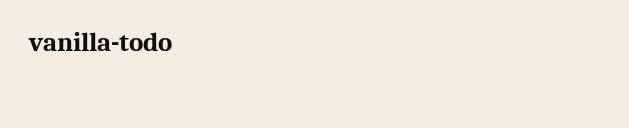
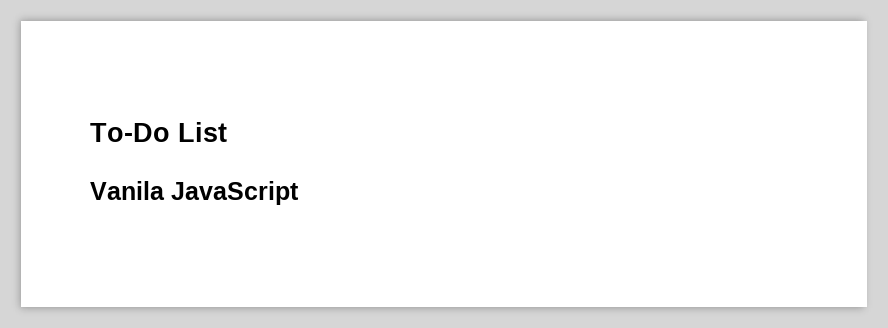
[28,32,172,51] vanilla-todo -> [90,122,227,142] [90,181,299,205] To-Do List // Vanila JavaScript

